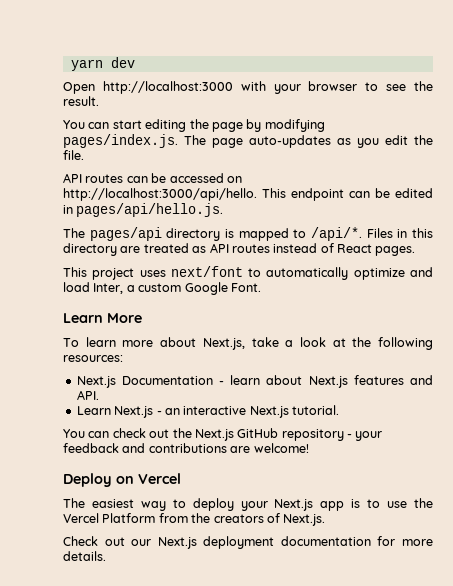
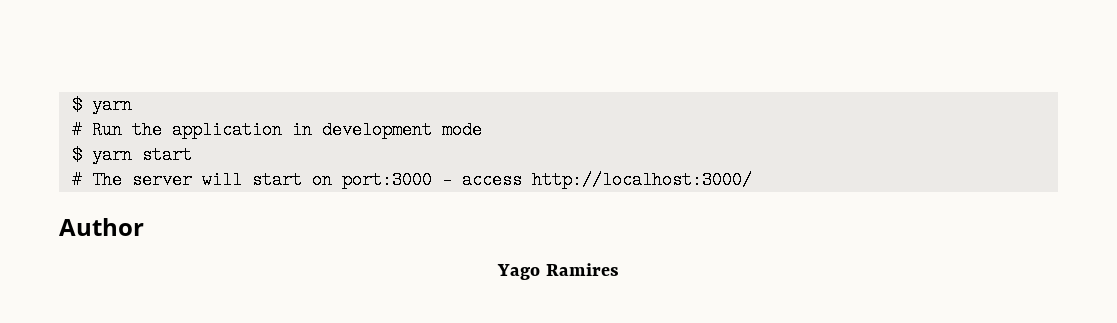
[70,57,135,71] [63,81,433,94] [63,96,99,106] [63,119,325,132] [63,134,433,148] [63,150,84,160] [63,173,242,183] [63,188,433,201] [63,203,224,217] [63,227,434,241] [63,243,416,256] [63,266,433,280] [63,282,261,295] [63,313,142,323] [63,337,433,350] [63,355,123,362] [76,375,433,388] [76,390,99,400] [76,405,339,418] [63,428,383,441] [63,443,309,453] [63,473,181,487] [63,498,434,511] [63,513,326,526] [63,536,433,549] [63,551,106,561] yarn dev // Open http://localhost:3000 with your browser to see the result. // You can start editing the page by modifying pages/index.js. The page auto-updates as you edit the file. // API routes can be accessed on http://localhost:3000/api/hello. This endpoint can be edited in pages/api/hello.js. // The pages/api directory is mapped to /api/*. Files in this directory are treated as API routes instead of React pages. // This project uses next/font to automatically optimize and load Inter, a custom Google Font. // Learn More // To learn more about Next.js, take a look at the following resources: // Next.js Documentation - learn about Next.js features and API. // Learn Next.js - an interactive Next.js tutorial. // You can check out the Next.js GitHub repository - your feedback and contributions are welcome! // Deploy on Vercel // The easiest way to deploy your Next.js app is to use the Vercel Platform from the creators of Next.js. // Check out our Next.js deployment documentation for more details. -> [71,96,132,114] [71,121,482,139] [71,146,192,164] [71,171,752,189] [59,218,144,236] [497,263,619,280] $ yarn // # Run the application in development mode // $ yarn start // # The server will start on port:3000 - access http://localhost:3000/ // Author // Yago Ramires

